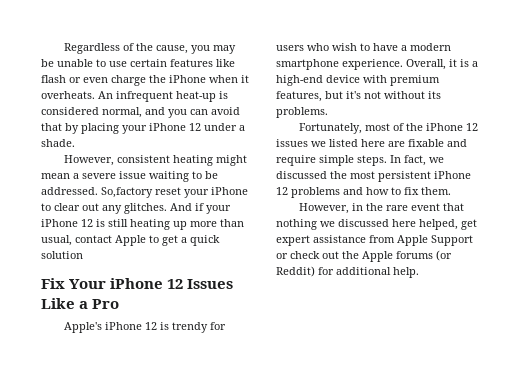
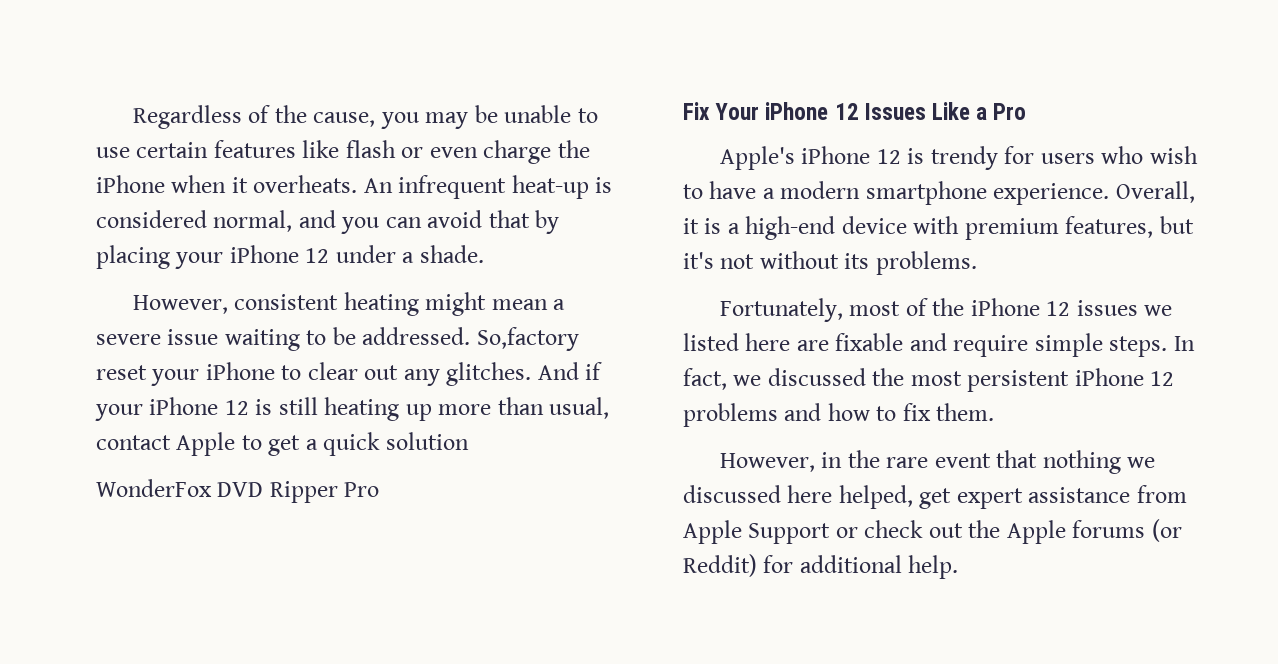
(83, 255) none -> [96,479,380,503] // WonderFox DVD Ripper Pro

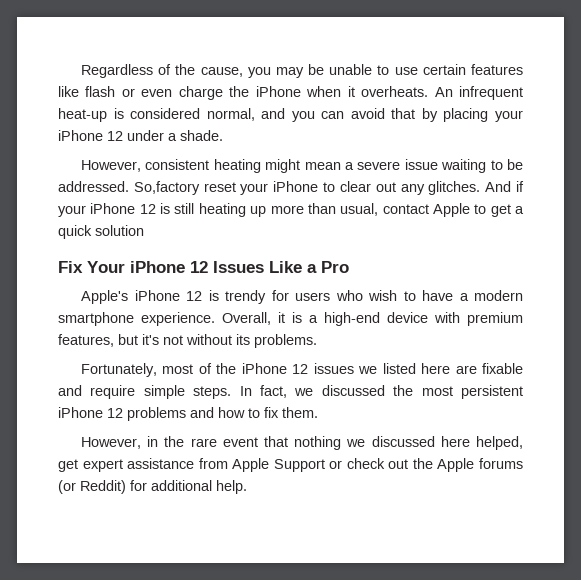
[96,479,380,503] // WonderFox DVD Ripper Pro -> (144, 230) none

